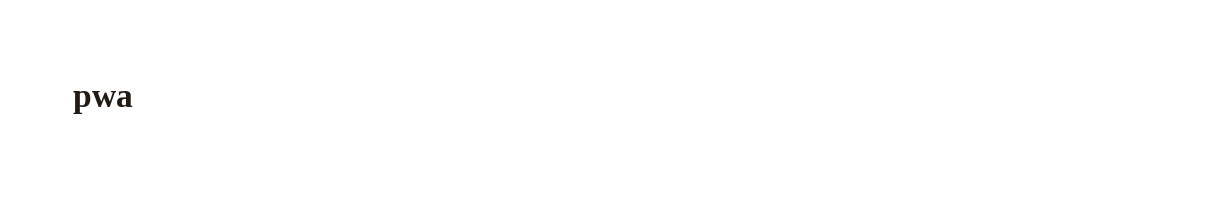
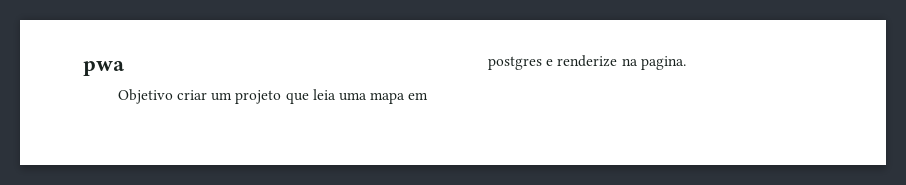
(133, 102) none -> [117,89,429,104] [488,55,686,70] // Objetivo criar um projeto que leia uma mapa em postgres e renderize na pagina.

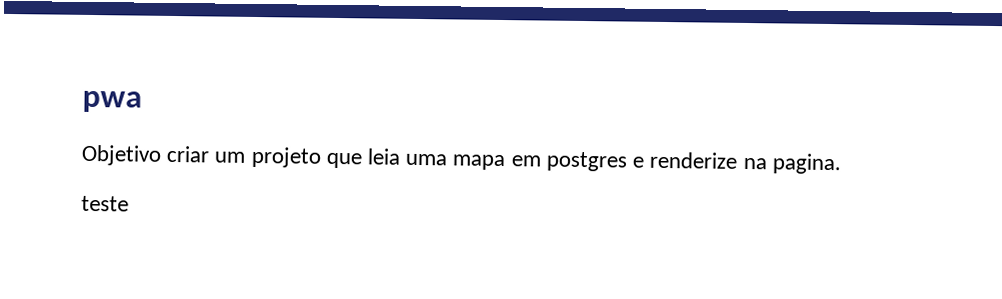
(686, 63) none -> [81,195,129,212] // teste

